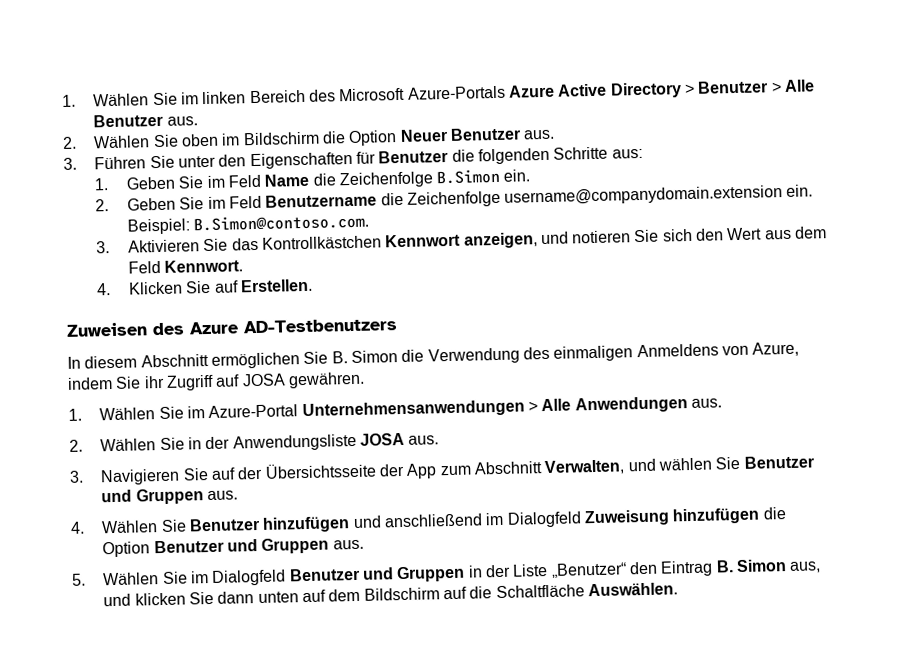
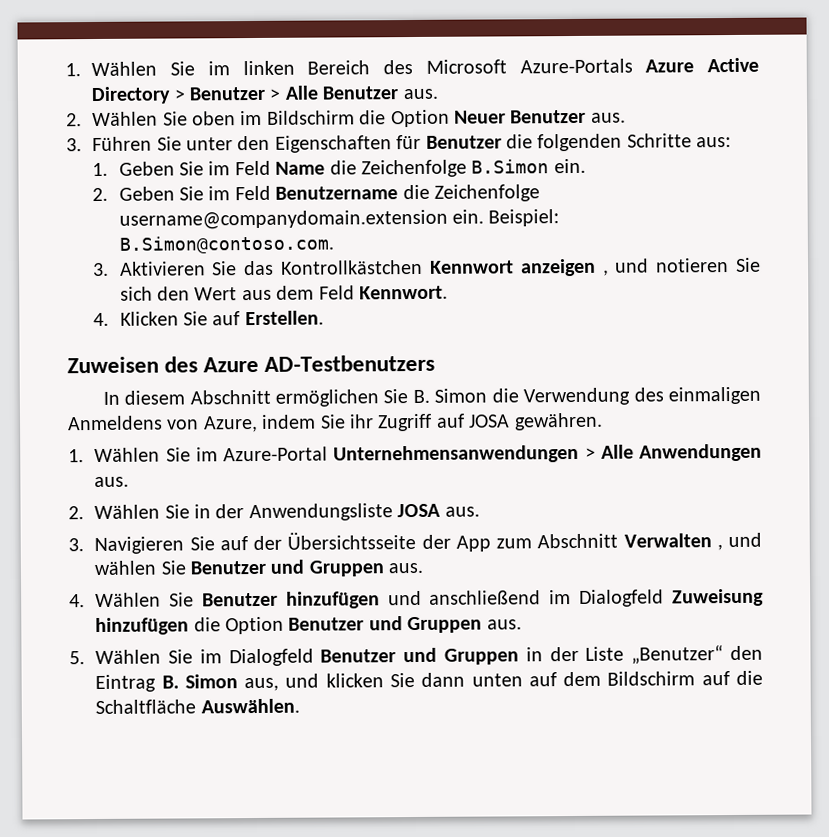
[463,232,538,249] anzeigen, -> [520,258,609,277] anzeigen ,
[544,459,626,476] Verwalten, -> [623,533,723,551] Verwalten ,

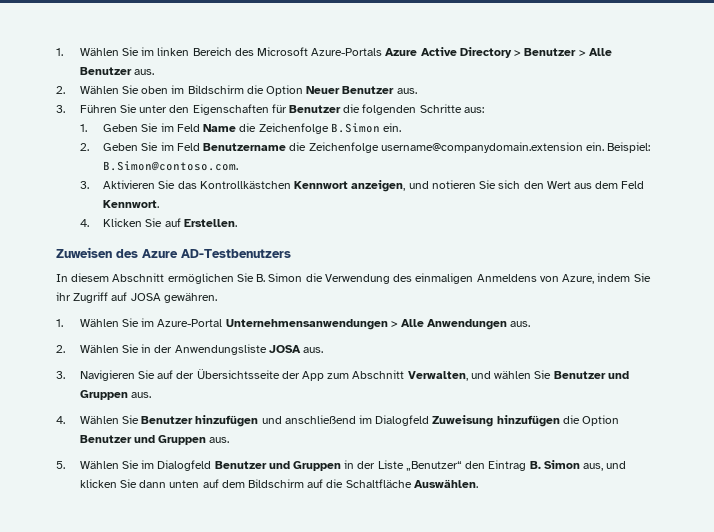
[520,258,609,277] anzeigen , -> [351,180,406,192] anzeigen,
[623,533,723,551] Verwalten , -> [407,371,468,381] Verwalten,

